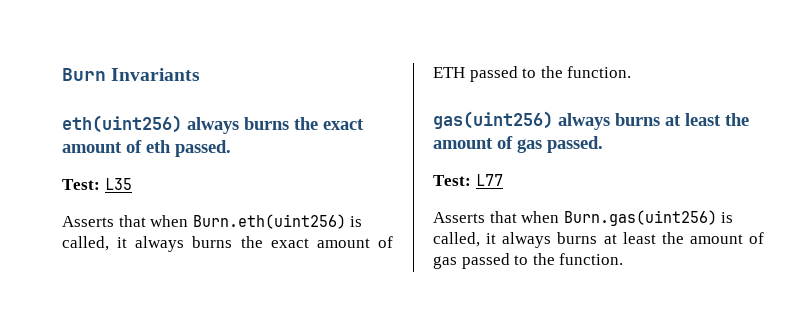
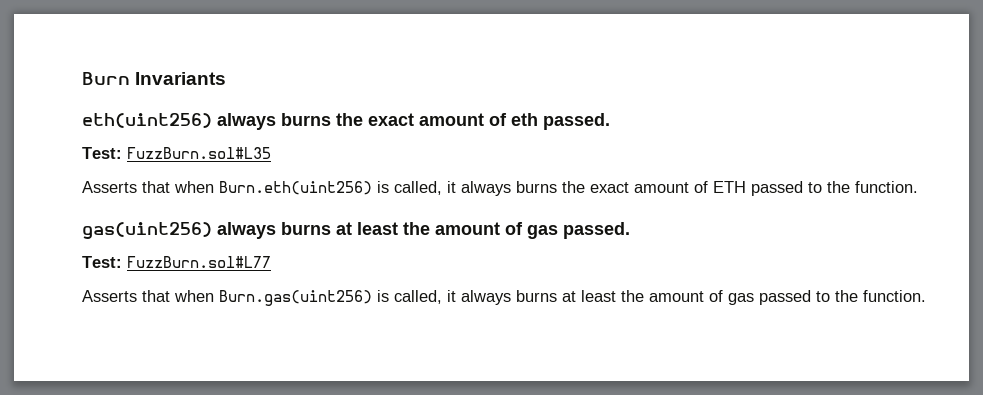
[104,178,132,190] L35 -> [127,147,271,159] FuzzBurn.sol#L35
[475,174,503,186] L77 -> [127,256,271,268] FuzzBurn.sol#L77

